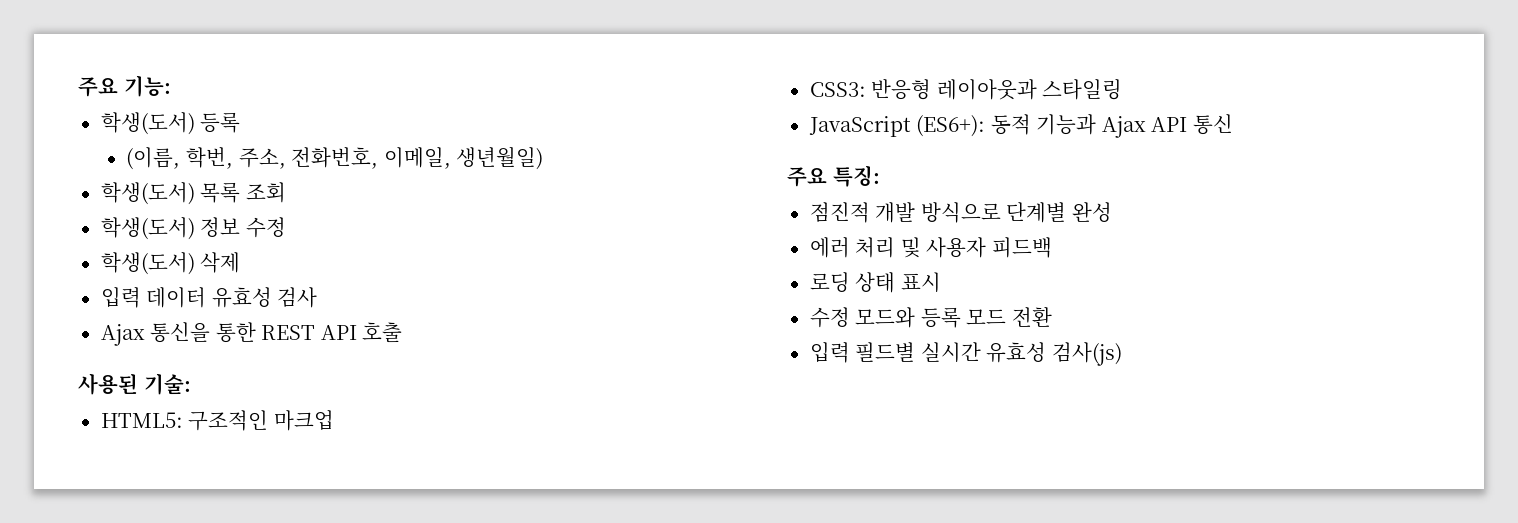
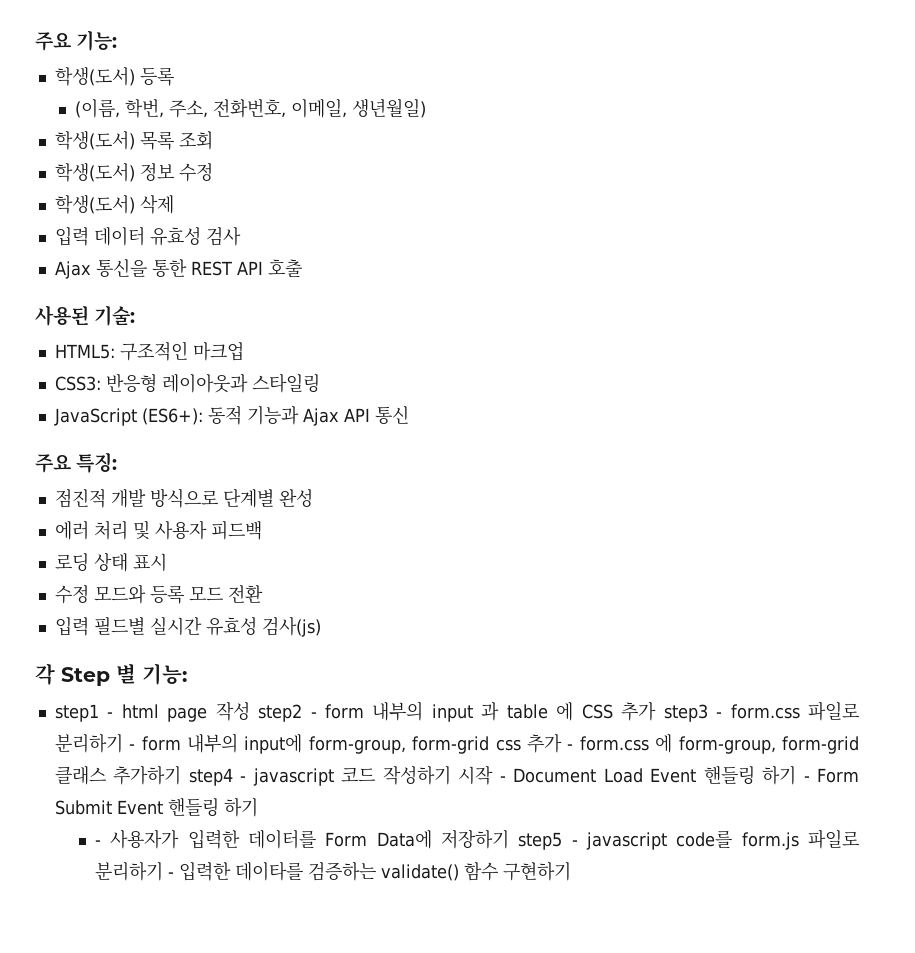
(1122, 354) none -> [35,663,187,686] [54,701,859,722] [54,733,859,754] [54,766,860,786] [54,798,258,817] [95,829,859,850] [95,861,572,881] // 각 Step 별 기능: // step1 - html page 작성 step2 - form 내부의 input 과 table 에 CSS 추가 step3 - form.css 파일로 분리하기 - form 내부의 input에 form-group, form-grid css 추가 - form.css 에 form-group, form-grid 클래스 추가하기 step4 - javascript 코드 작성하기 시작 - Document Load Event 핸들링 하기 - Form Submit Event 핸들링 하기 // - 사용자가 입력한 데이터를 Form Data에 저장하기 step5 - javascript code를 form.js 파일로 분리하기 - 입력한 데이타를 검증하는 validate() 함수 구현하기

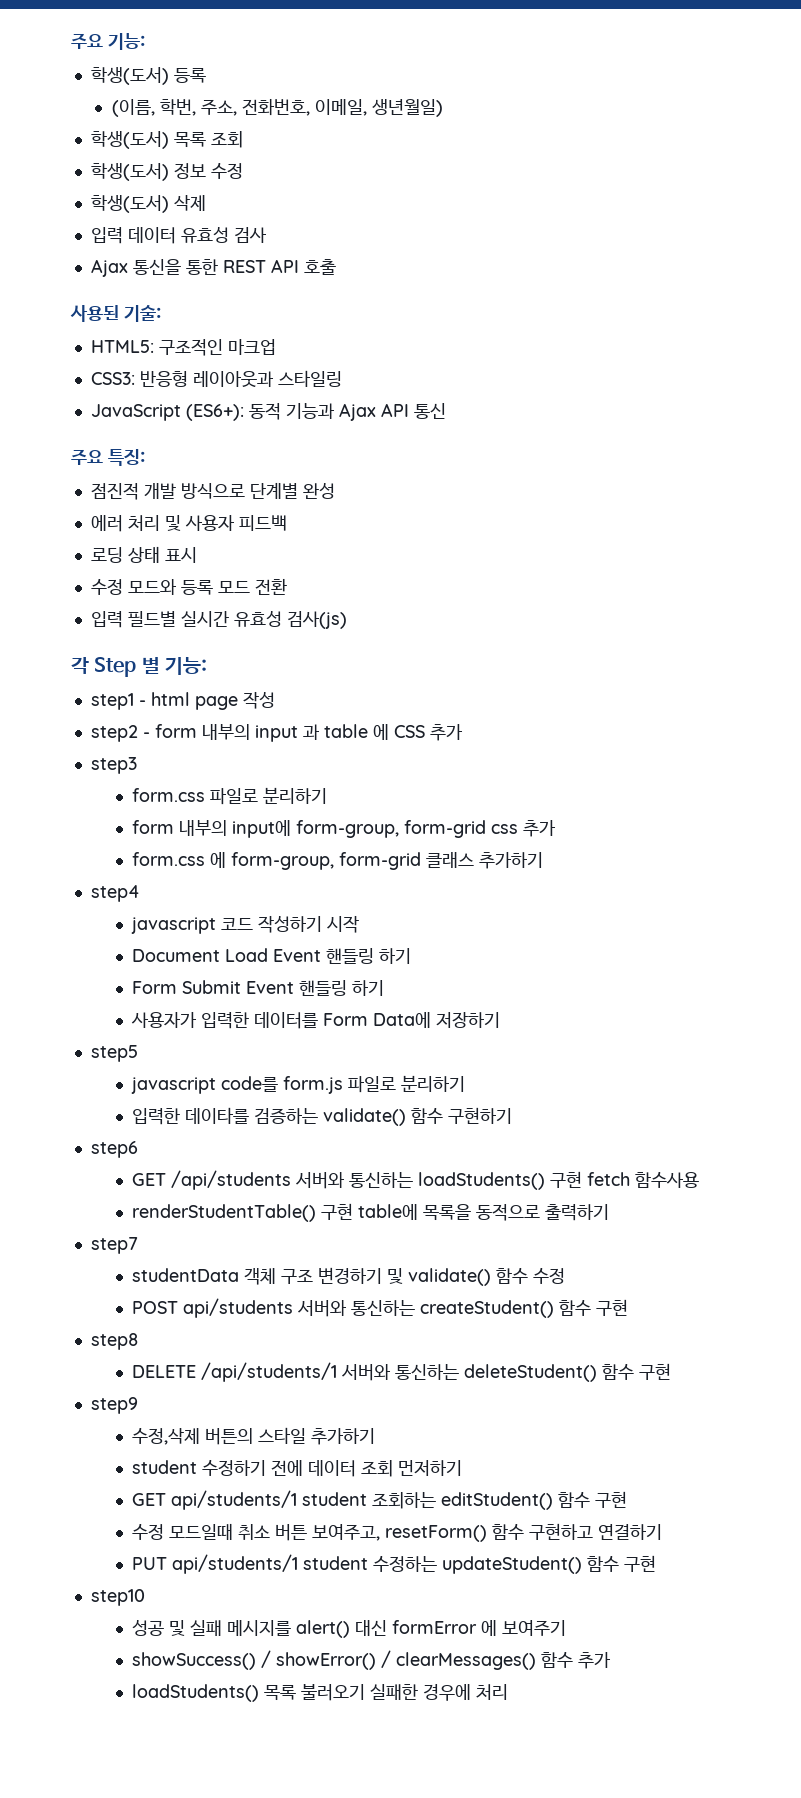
(250, 711) none -> (275, 700) //
(657, 711) none -> (463, 732) //
[716,712,723,718] - -> (137, 765) //
[129,744,136,750] - -> (328, 795) //
[567,744,574,750] - -> (557, 828) //
(182, 775) none -> (544, 860) //
[240,776,247,782] - -> (140, 893) //
[499,776,506,782] - -> (360, 924) //
[803,776,810,782] - -> (412, 956) //
[95,840,102,846] - -> (385, 988) none
(510, 839) none -> (501, 1020) //
[571,840,578,846] - -> (138, 1053) //
[168,872,175,878] - -> (466, 1083) //
(572, 871) none -> [90,1141,138,1158] [132,1170,700,1190] [132,1203,610,1222] [90,1237,138,1254] [132,1267,566,1286] [132,1298,629,1318] [90,1333,138,1350] [132,1362,672,1382] [90,1397,138,1414] [132,1427,376,1445] [132,1460,463,1477] [132,1490,628,1510] [132,1523,663,1542] [132,1554,657,1574] [90,1589,145,1606] [132,1620,567,1638] [132,1650,612,1670] [132,1684,509,1702] // step6 // GET /api/students 서버와 통신하는 loadStudents() 구현 fetch 함수사용 // renderStudentTable() 구현 table에 목록을 동적으로 출력하기 // step7 // studentData 객체 구조 변경하기 및 validate() 함수 수정 // POST api/students 서버와 통신하는 createStudent() 함수 구현 // step8 // DELETE /api/students/1 서버와 통신하는 deleteStudent() 함수 구현 // step9 // 수정,삭제 버튼의 스타일 추가하기 // student 수정하기 전에 데이터 조회 먼저하기 // GET api/students/1 student 조회하는 editStudent() 함수 구현 // 수정 모드일때 취소 버튼 보여주고, resetForm() 함수 구현하고 연결하기 // PUT api/students/1 student 수정하는 updateStudent() 함수 구현 // step10 // 성공 및 실패 메시지를 alert() 대신 formError 에 보여주기 // showSuccess() / showError() / clearMessages() 함수 추가 // loadStudents() 목록 불러오기 실패한 경우에 처리

